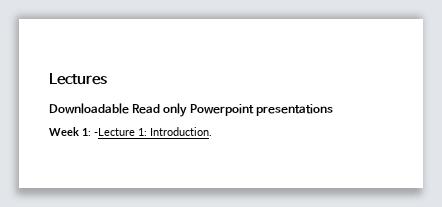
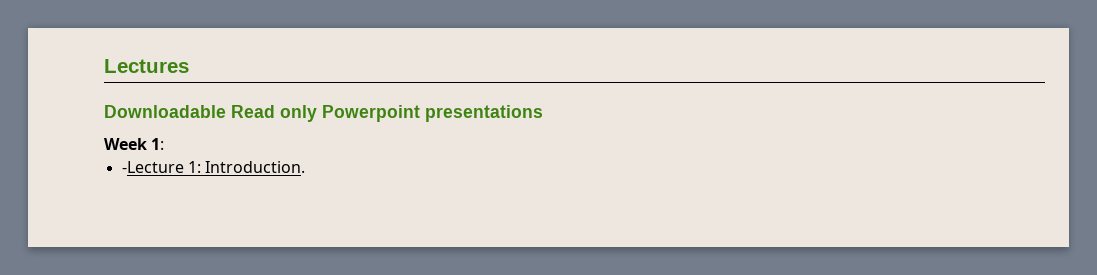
(91, 132) none -> (165, 144) //

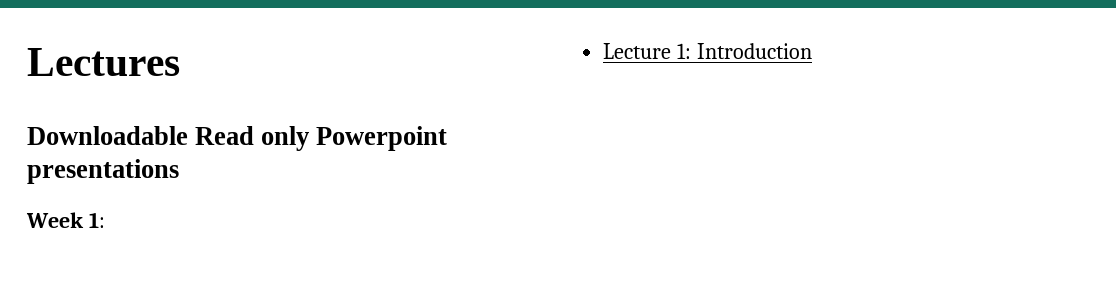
[121,161,306,173] -Lecture 1: Introduction. -> [603,43,813,59] Lecture 1: Introduction

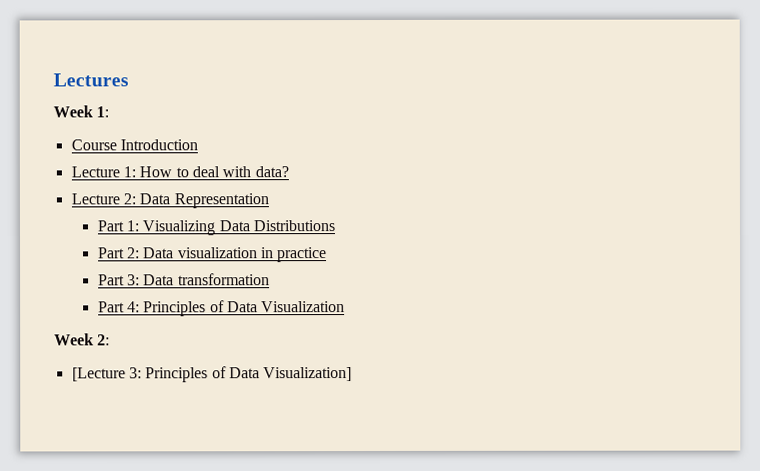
[27,126,448,151] [27,159,179,184] // Downloadable Read only Powerpoint presentations -> (129, 80) none
(105, 220) none -> [70,139,198,151] // Course Introduction
[697,43,813,59] Introduction -> [139,166,289,178] [70,193,269,209] [96,220,335,236] [97,247,328,263] [97,273,270,286] [97,300,346,317] [54,333,111,346] [71,366,353,383] How to deal with data? // Lecture 2: Data Representation // Part 1: Visualizing Data Distributions // Part 2: Data visualization in practice // Part 3: Data transformation // Part 4: Principles of Data Visualization // Week 2: // [Lecture 3: Principles of Data Visualization]

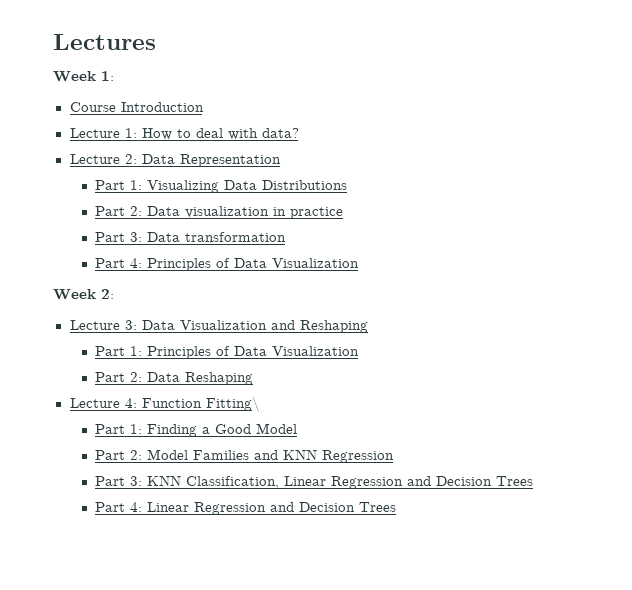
[71,366,353,383] [Lecture 3: Principles of Data Visualization] -> [69,320,368,333] [95,346,360,359] [95,372,254,385] [69,396,260,412] [95,423,298,437] [95,449,395,463] [95,475,534,489] [95,502,397,515] Lecture 3: Data Visualization and Reshaping // Part 1: Principles of Data Visualization // Part 2: Data Reshaping // Lecture 4: Function Fitting\ // Part 1: Finding a Good Model // Part 2: Model Families and KNN Regression // Part 3: KNN Classification, Linear Regression and Decision Trees // Part 4: Linear Regression and Decision Trees

